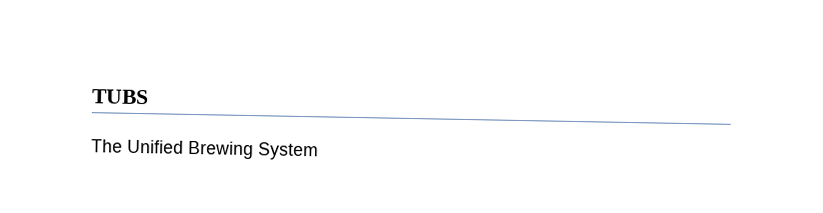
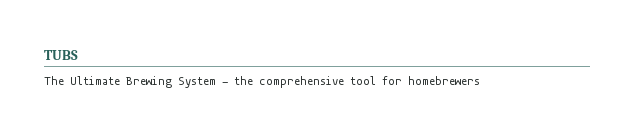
[127,139,184,154] Unified -> [70,76,120,85] Ultimate
(319, 151) none -> [222,76,480,88] - the comprehensive tool for homebrewers

